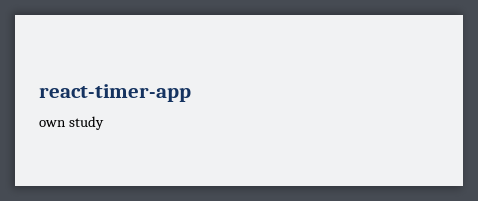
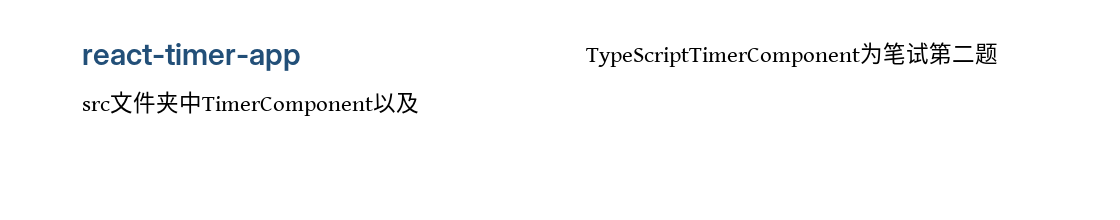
[39,116,104,130] own study -> [82,91,419,116] [586,42,998,67] src文件夹中TimerComponent以及TypeScriptTimerComponent为笔试第二题

